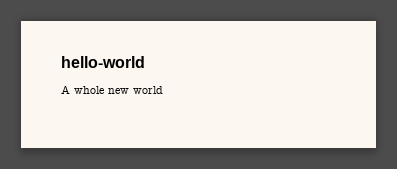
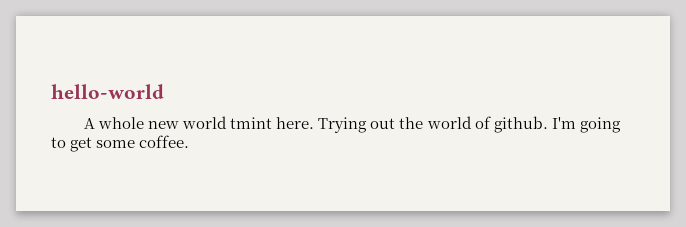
(163, 90) none -> [230,116,621,133] [51,135,190,152] tmint here. Trying out the world of github. I'm going to get some coffee.

